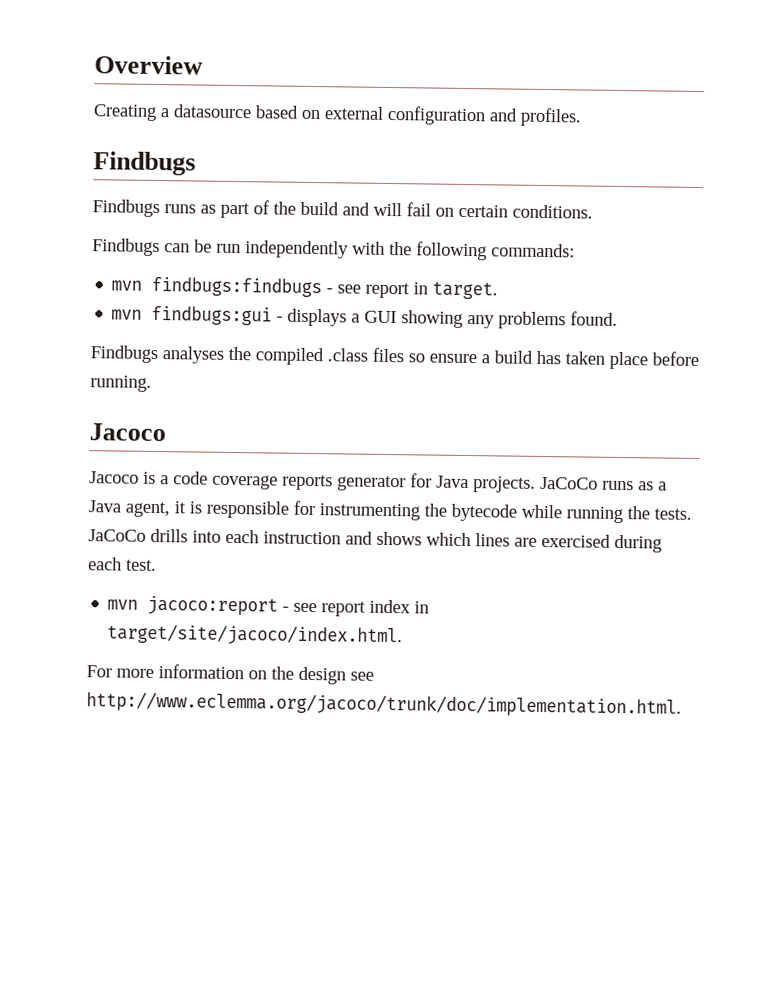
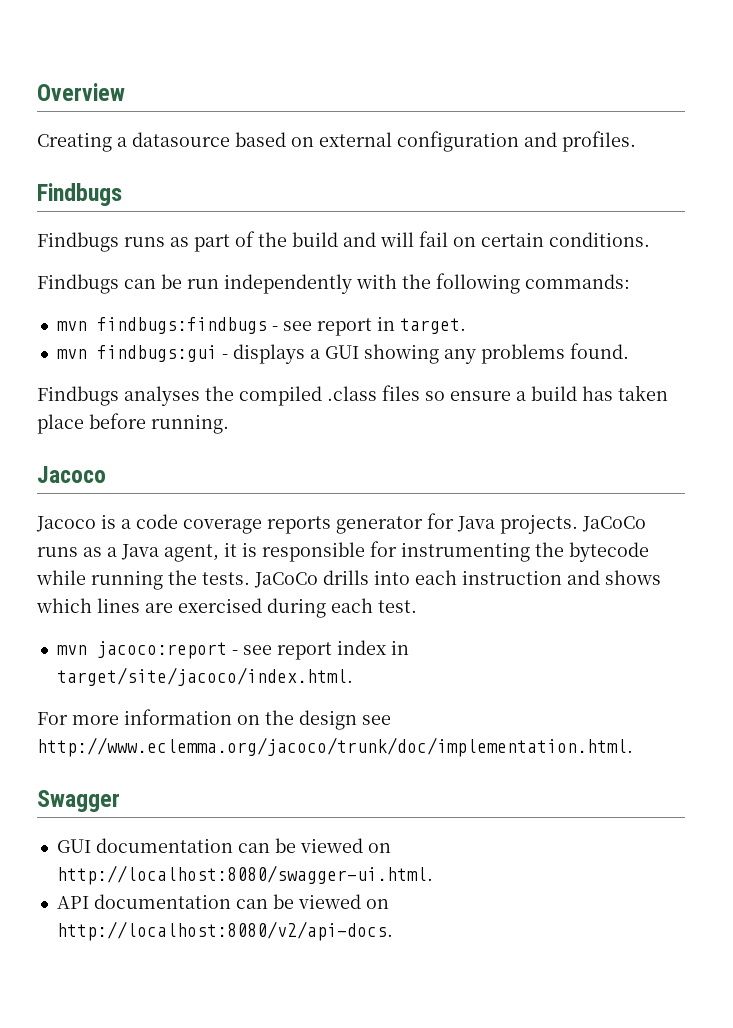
(682, 704) none -> [37,790,120,812] [56,838,391,853] [56,865,433,885] [56,894,389,909] [56,921,393,941] // Swagger // GUI documentation can be viewed on http://localhost:8080/swagger-ui.html. // API documentation can be viewed on http://localhost:8080/v2/api-docs.

